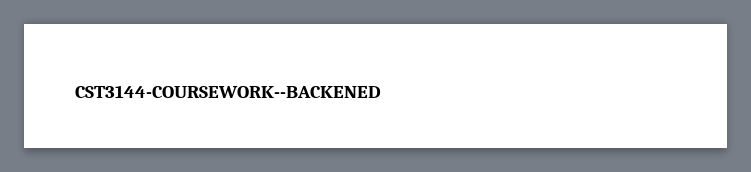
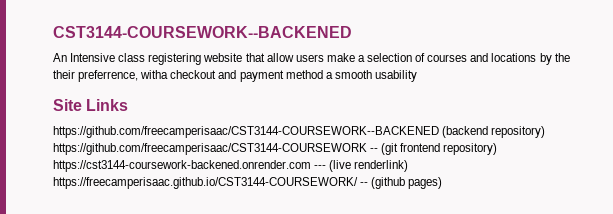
(381, 91) none -> [53,53,570,65] [53,70,417,82] [53,99,129,111] [53,126,546,138] [53,143,498,155] [53,160,409,172] [53,177,443,189] // An Intensive class registering website that allow users make a selection of courses and locations by the their preferrence, witha checkout and payment method a smooth usability // Site Links // https://github.com/freecamperisaac/CST3144-COURSEWORK--BACKENED (backend repository) https://github.com/freecamperisaac/CST3144-COURSEWORK -- (git frontend repository) https://cst3144-coursework-backened.onrender.com --- (live renderlink) https://freecamperisaac.github.io/CST3144-COURSEWORK/ -- (github pages)

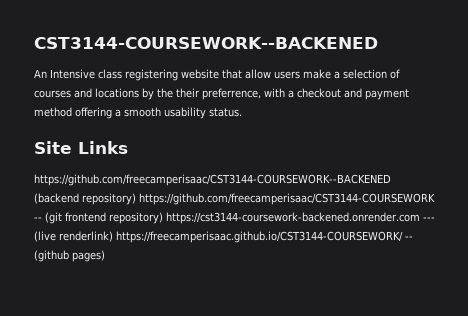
[140,70,169,79] witha -> [264,88,294,98] with a
(323, 74) none -> [75,107,112,119] offering
(417, 76) none -> [209,108,242,117] status.

